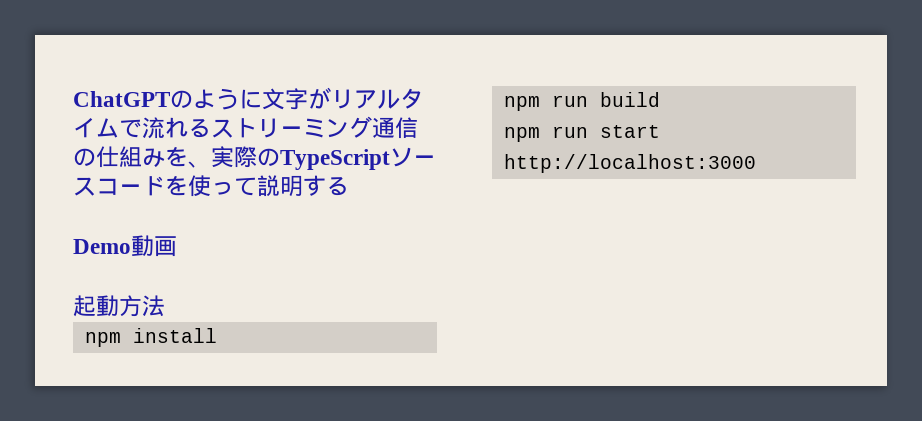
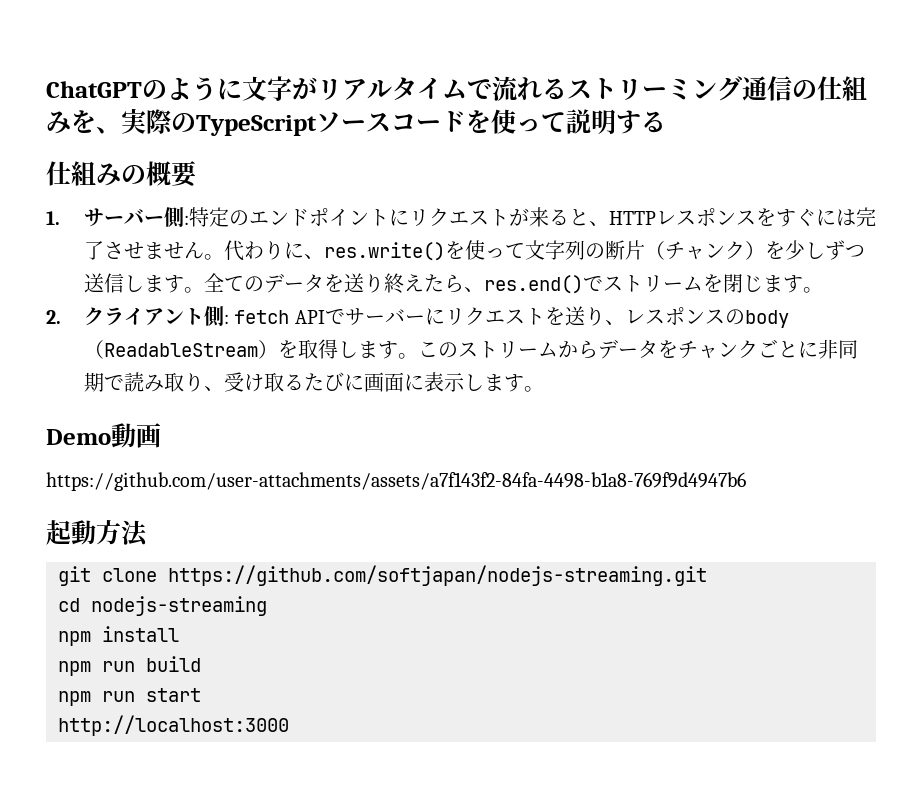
(349, 186) none -> [46,161,197,187] [46,207,876,228] [83,240,865,261] [83,273,823,294] [46,306,789,328] [83,339,858,359] [83,372,544,392] // 仕組みの概要 // 1.サーバー側:特定のエンドポイントにリクエストが来ると、HTTPレスポンスをすぐには完了させません。代わりに、res.write()を使って文字列の断片（チャンク）を少しずつ送信します。全てのデータを送り終えたら、res.end()でストリームを閉じます。 // 2.クライアント側: fetch APIでサーバーにリクエストを送り、レスポンスのbody（ReadableStream）を取得します。このストリームからデータをチャンクごとに非同期で読み取り、受け取るたびに画面に表示します。
(177, 246) none -> [46,472,746,491] // https://github.com/user-attachments/assets/a7f143f2-84fa-4498-b1a8-769f9d4947b6
(165, 306) none -> [58,565,707,586] [58,596,267,616] // git clone https://github.com/softjapan/nodejs-streaming.git // cd nodejs-streaming

